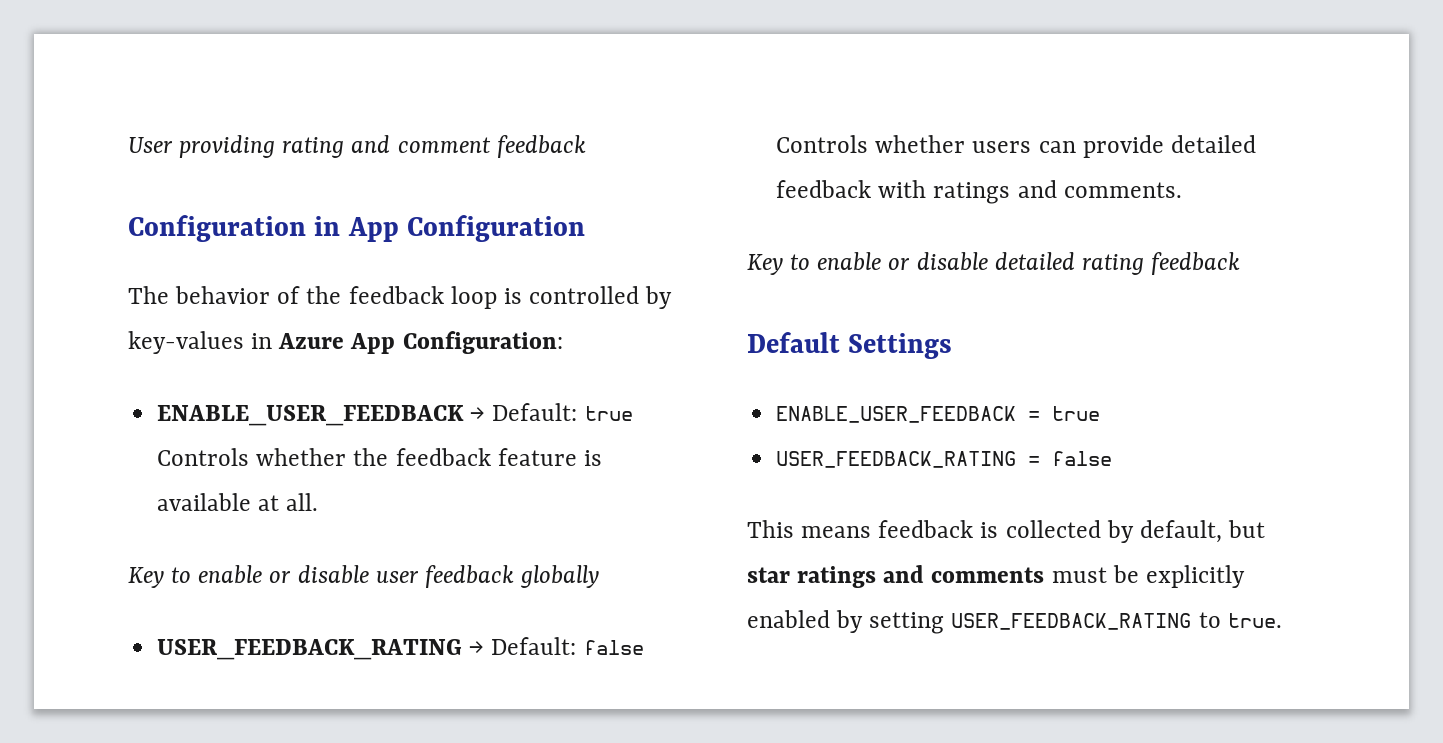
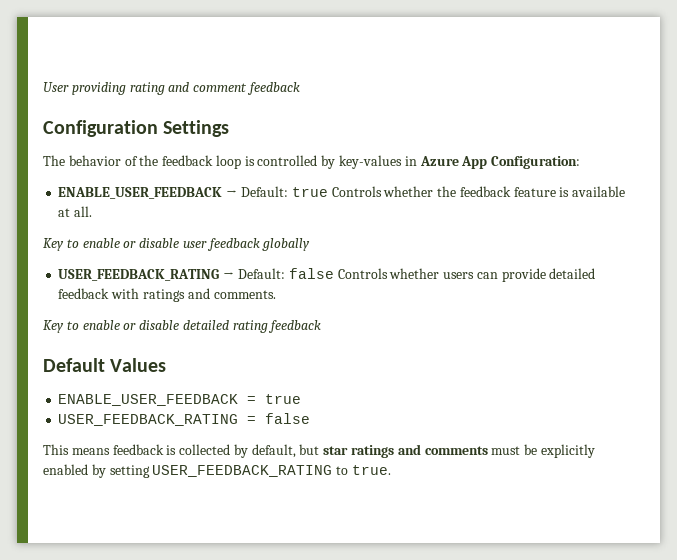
[314,215,586,242] in App Configuration -> [163,120,230,137] Settings
[848,333,953,359] Settings -> [110,358,167,372] Values

